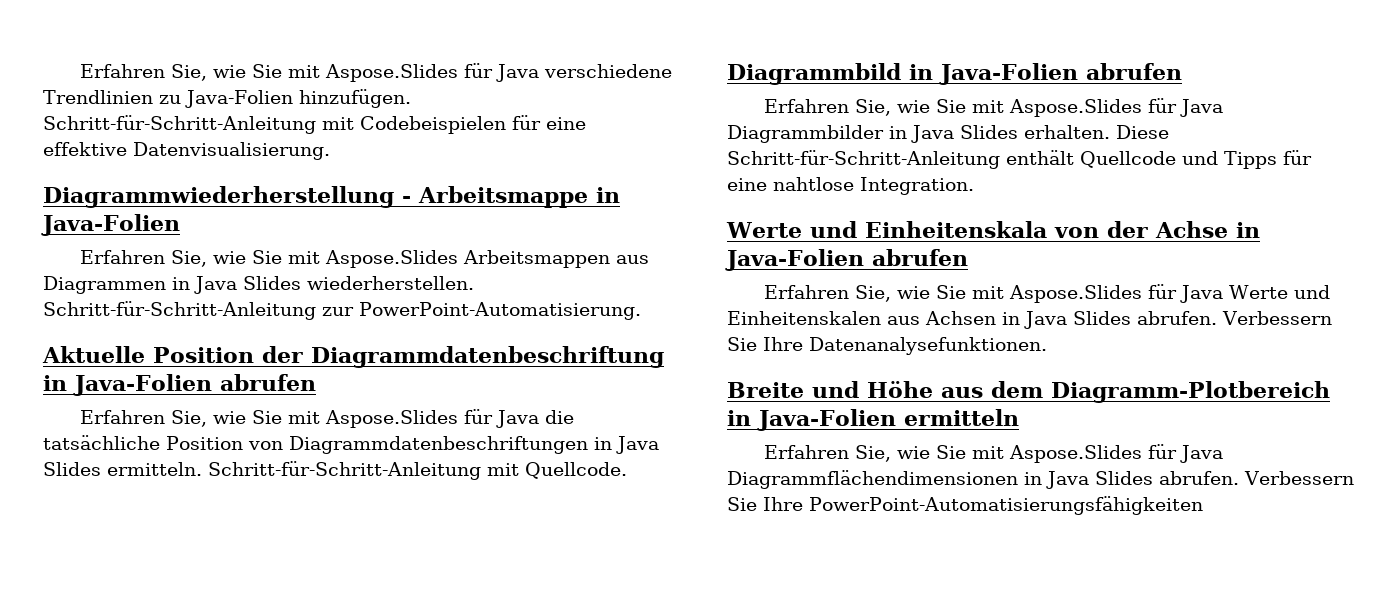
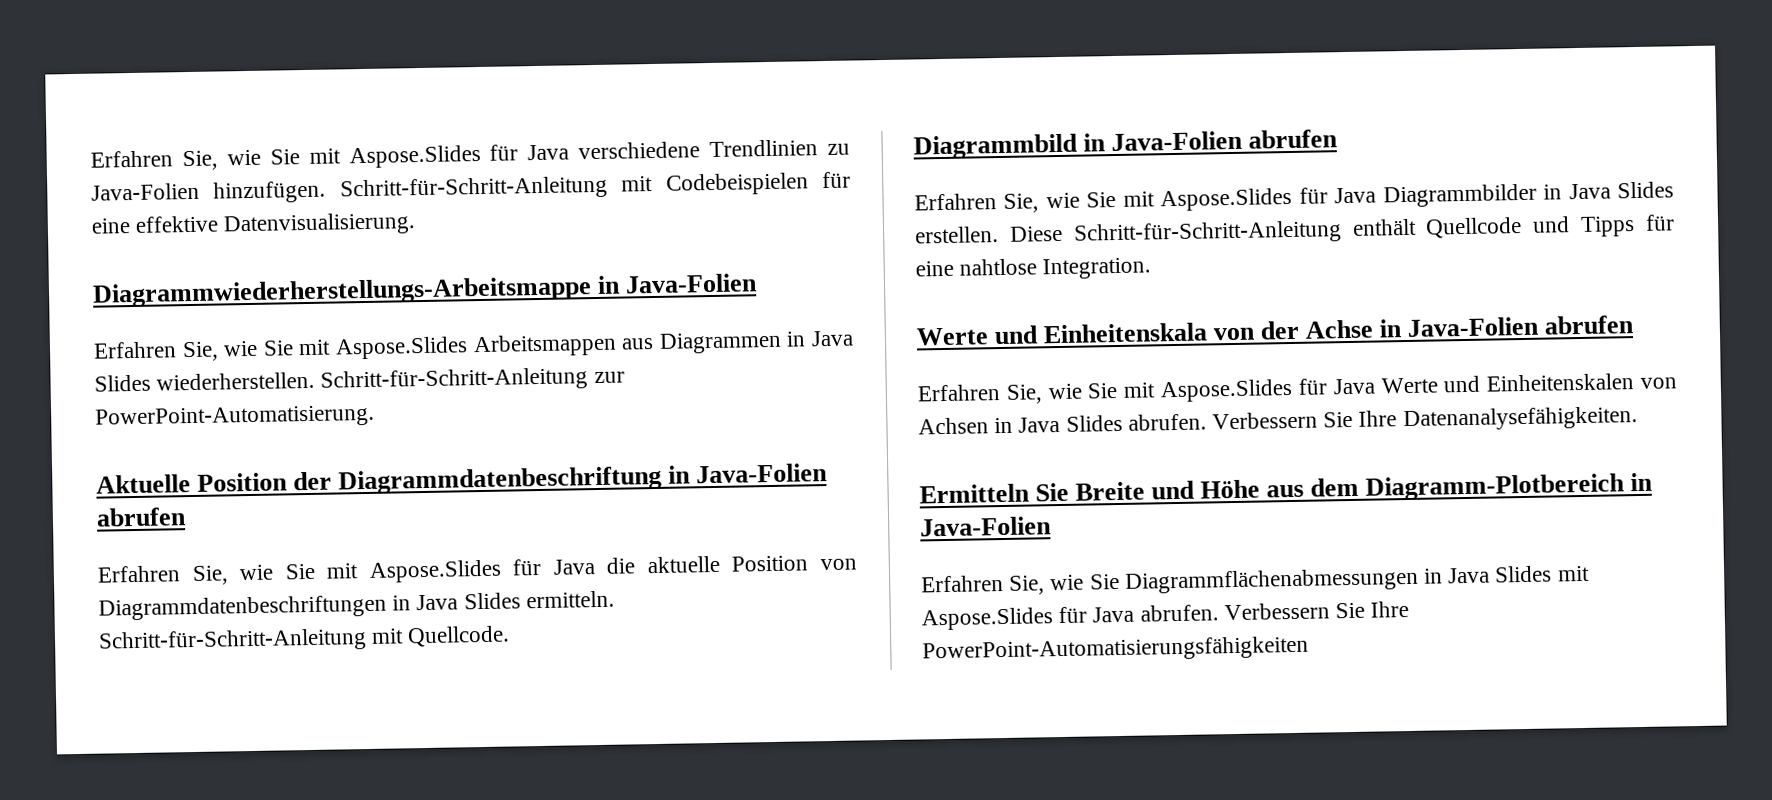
[43,186,588,208] Diagrammwiederherstellung - Arbeitsmappe -> [92,276,592,308] Diagrammwiederherstellungs-Arbeitsmappe
[43,435,160,450] tatsächliche -> [646,555,720,574] aktuelle
[1024,125,1110,139] erhalten. -> [915,226,999,244] erstellen.
[887,316,920,325] aus -> [1640,377,1677,389] von
[809,337,1047,355] Datenanalysefunktionen. // -> [1402,406,1638,432] [919,482,1070,504] Datenanalysefähigkeiten. // Ermitteln Sie
[903,409,1019,426] [763,444,1223,463] [727,470,1153,489] ermitteln // Erfahren Sie, wie Sie mit Aspose.Slides für Java Diagrammflächendimensionen in Java Slides -> [921,565,1590,595] [921,606,1135,631] // Erfahren Sie, wie Sie Diagrammflächenabmessungen in Java Slides mit Aspose.Slides für Java

